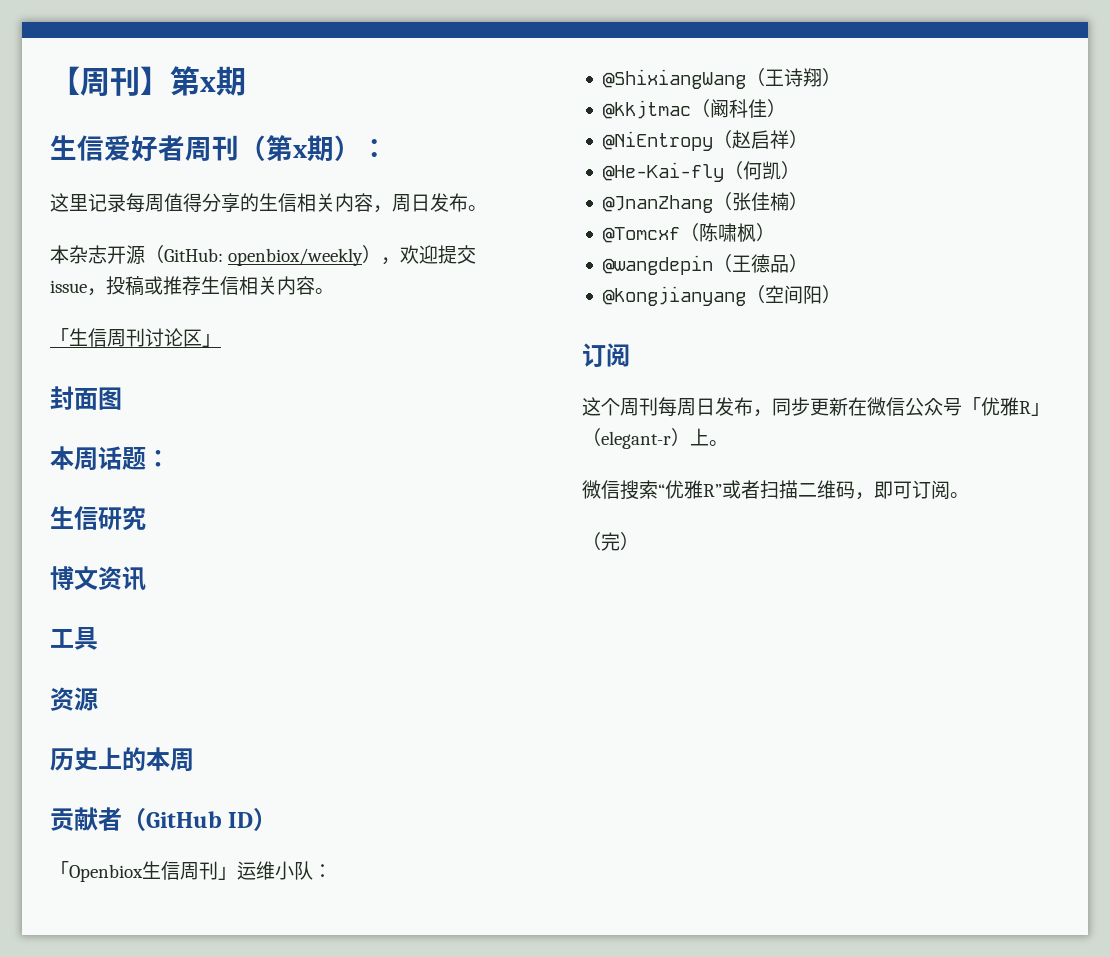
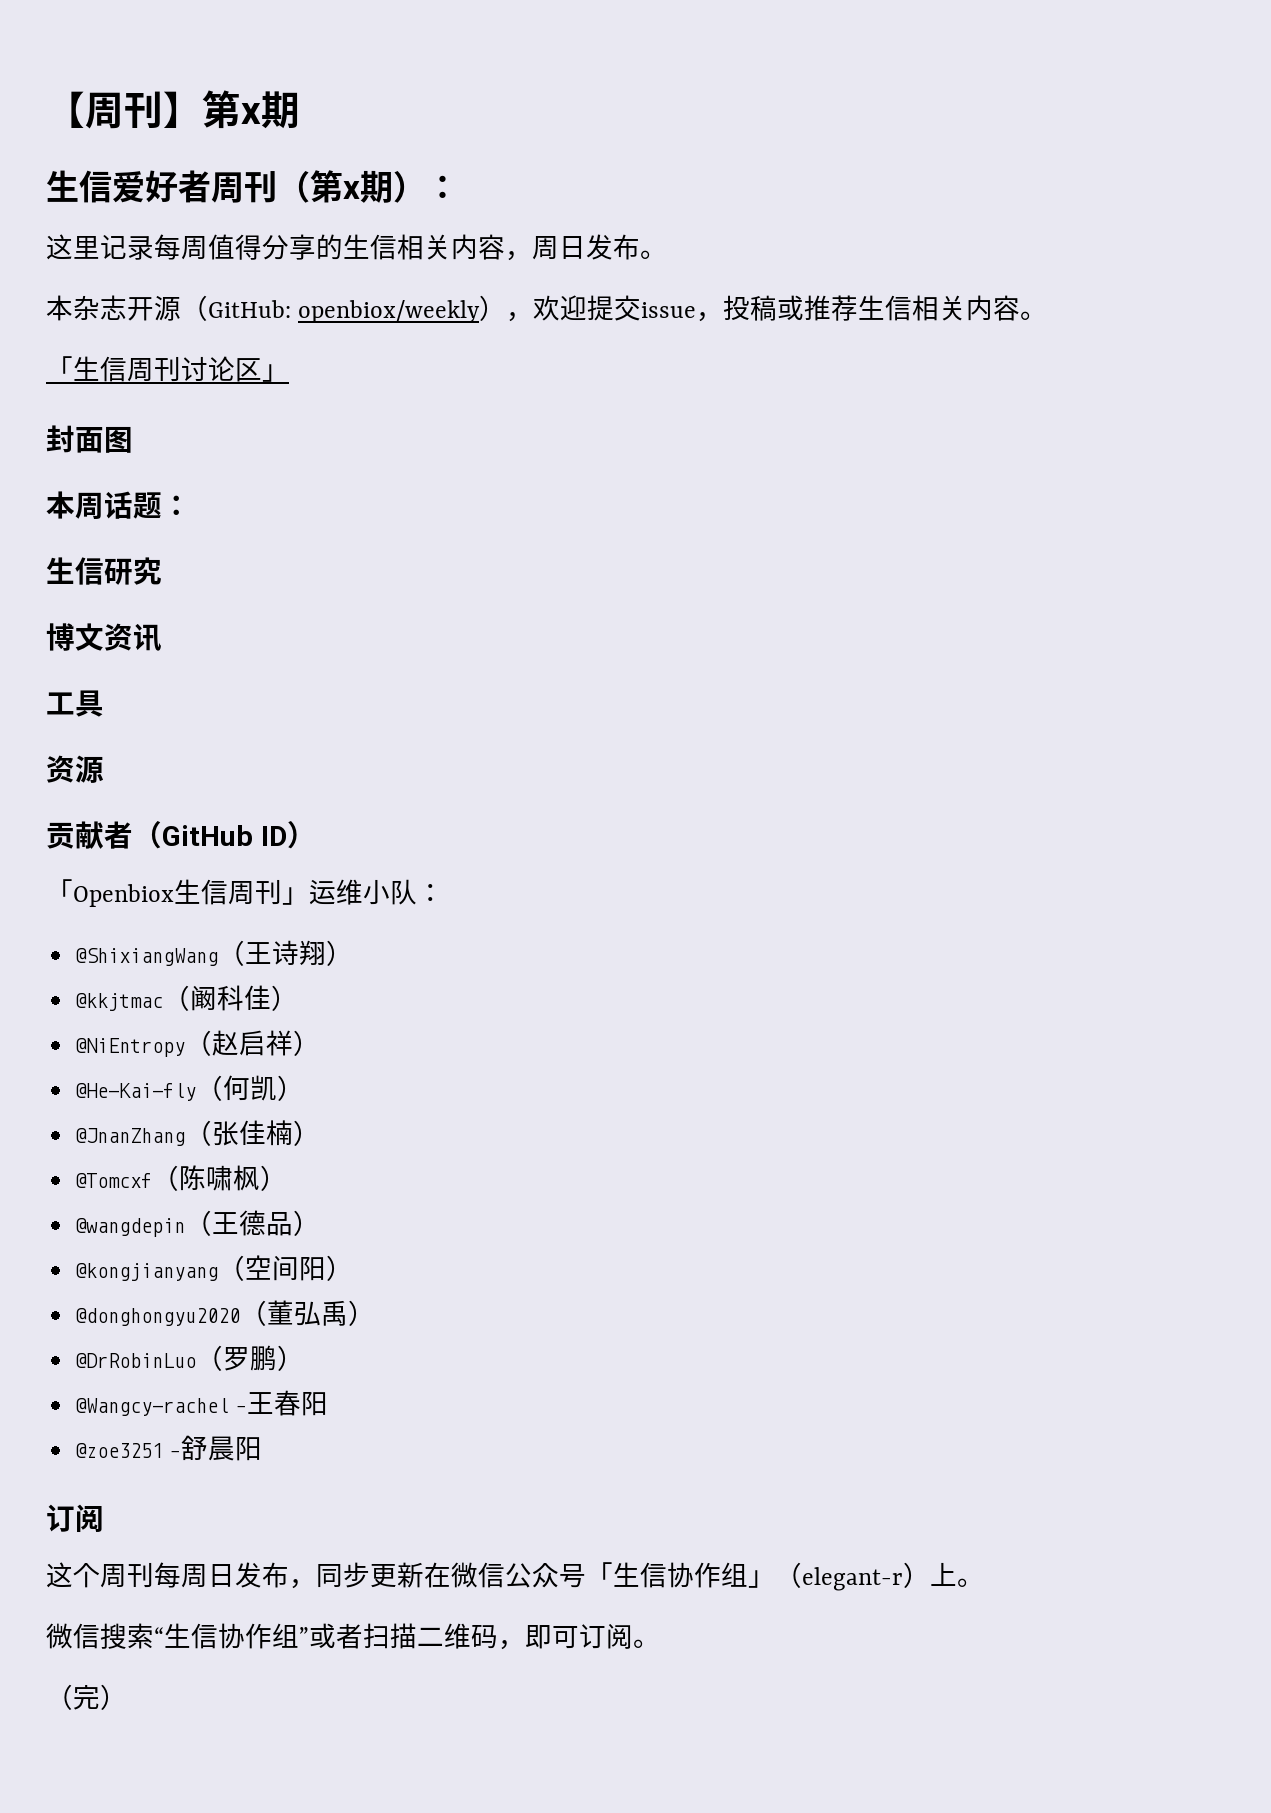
[50,747,194,771] // 历史上的本周 -> (104, 769) none
(841, 294) none -> [75,1300,376,1326] [75,1345,305,1371] [75,1390,329,1416] [75,1435,263,1461] // @donghongyu2020（董弘禹） // @DrRobinLuo（罗鹏） // @Wangcy-rachel -王春阳 // @zoe3251 -舒晨阳
[981,397,1031,416] 优雅R -> [613,1562,748,1588] 生信协作组
[665,480,722,499] 优雅R” -> [164,1623,309,1649] 生信协作组”

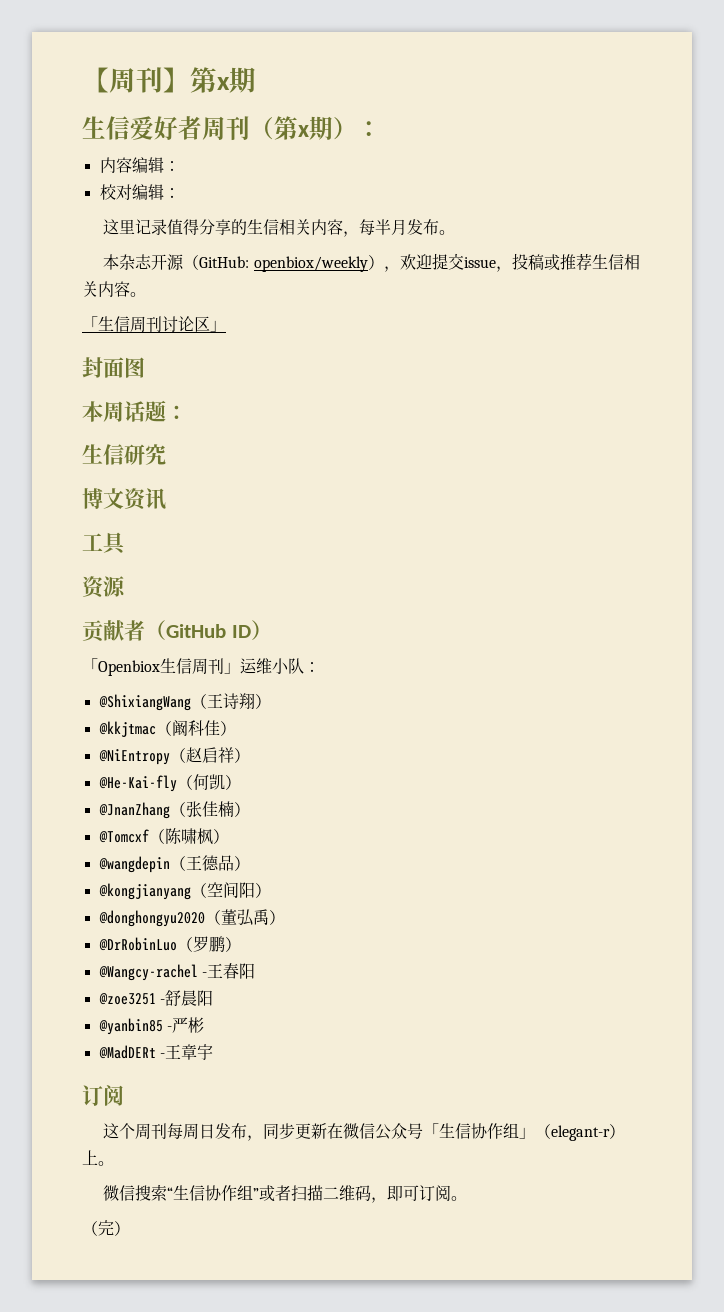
(459, 187) none -> [99,157,180,173] [99,184,180,200] // 内容编辑： // 校对编辑：
[154,234,208,260] 每周 -> (168, 227) none
[532,236,586,260] 周日 -> [359,219,408,236] 每半月
(263, 1448) none -> [98,1017,204,1035] [98,1044,213,1060] // @yanbin85 -严彬 // @MadDERt -王章宇

